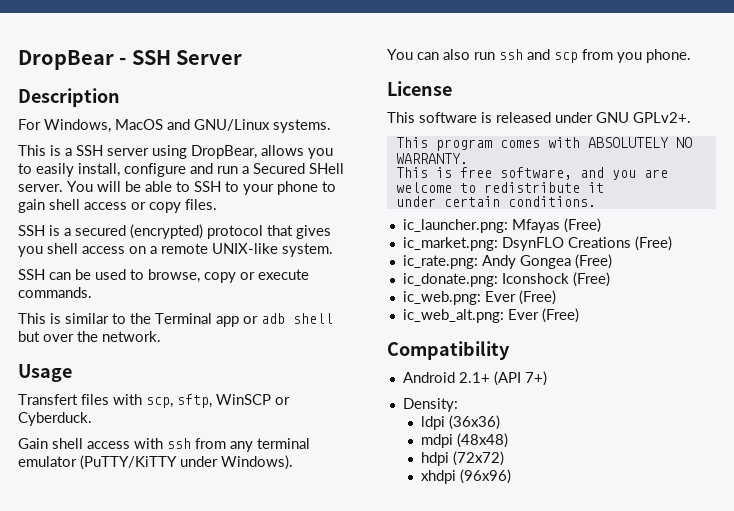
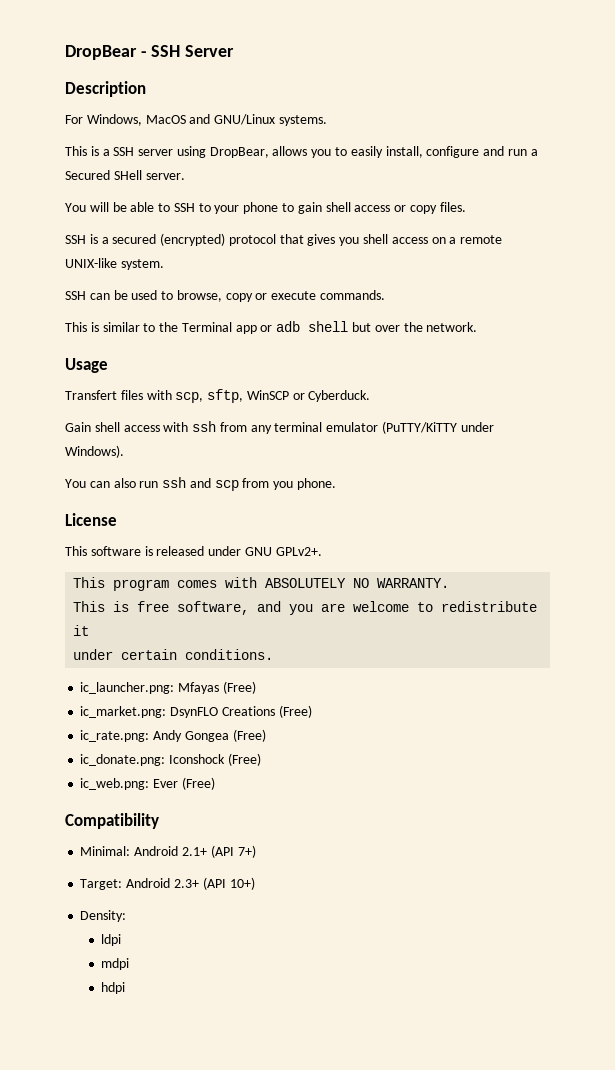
(63, 188) none -> (185, 176) //
[402,308,579,323] // ic_web_alt.png: Ever (Free) -> (215, 783) none
(510, 350) none -> [80,846,131,856] Minimal:
(547, 378) none -> [80,877,255,890] // Target: Android 2.3+ (API 10+)
[449,415,501,430] (36x36) -> (122, 940) none
[457,433,509,448] (48x48) -> (130, 964) none
[453,451,505,466] [421,469,512,484] (72x72) // xhdpi (96x96) -> (126, 988) none

